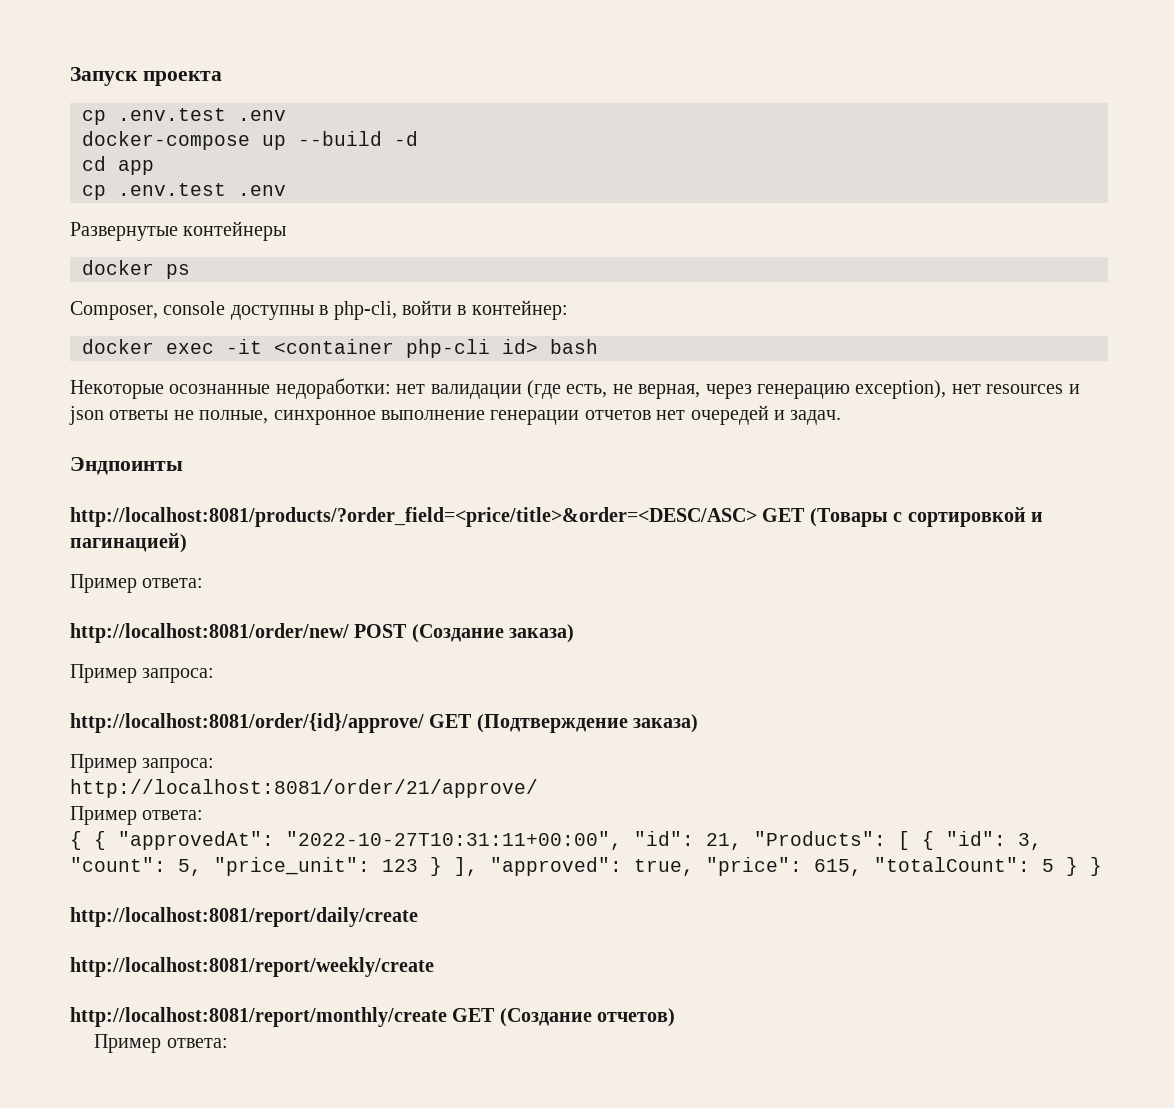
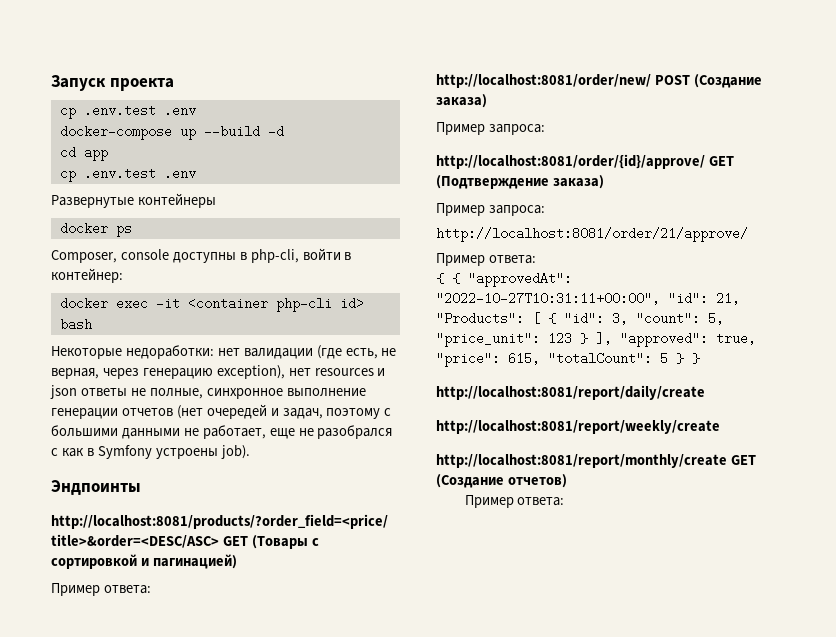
[169,384,271,394] осознанные -> (122, 352) none
[656,410,686,420] нет -> [176,405,203,419] (нет
[790,410,842,425] задач. -> [282,408,392,419] [51,425,393,439] [51,445,250,459] задач, поэтому с большими данными не работает, еще не разобрался с как в Symfony устроены job).

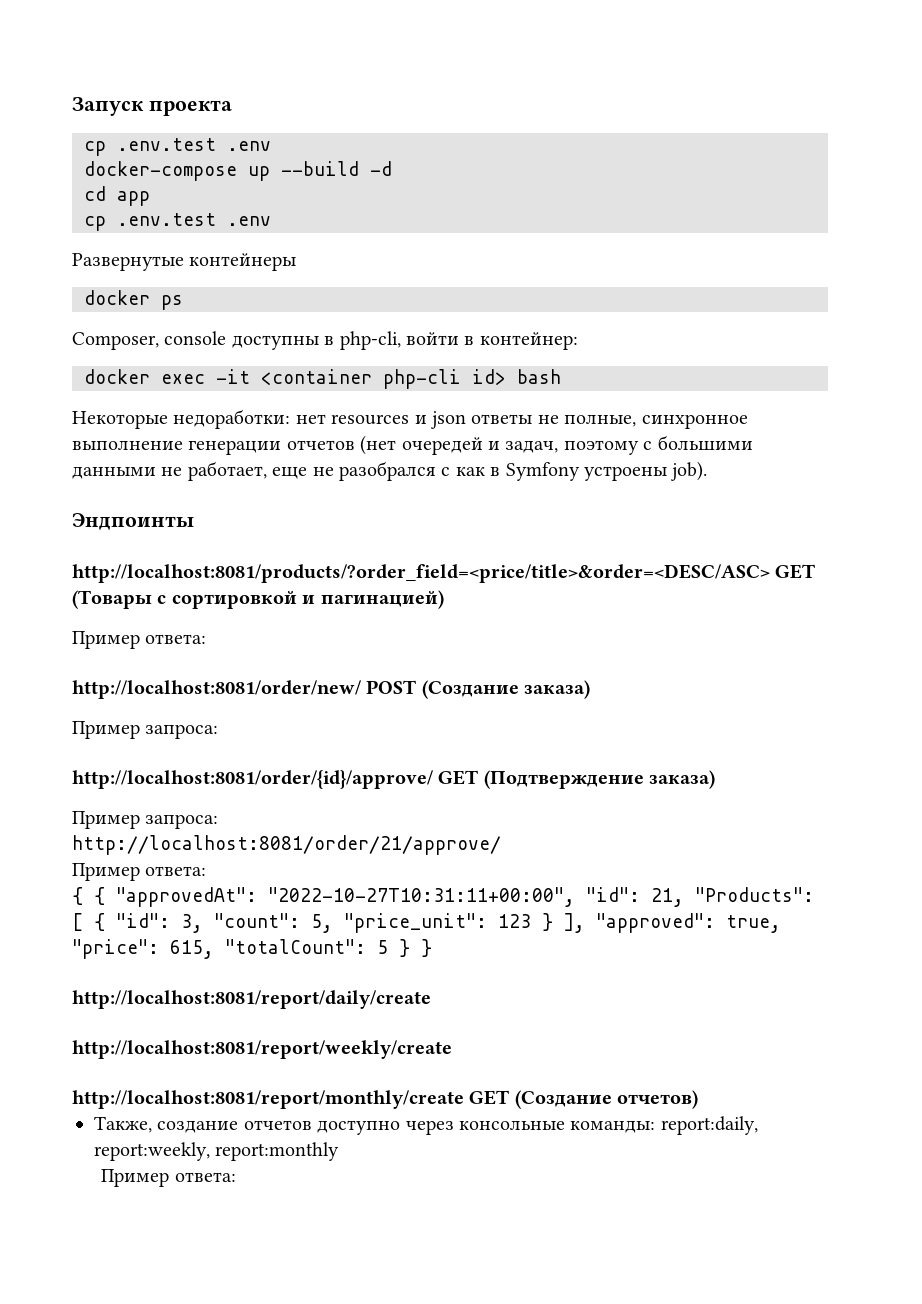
[243,345,397,359] [51,365,311,379] валидации (где есть, не верная, через генерацию exception), нет -> (326, 419) none
(567, 481) none -> [94,1116,758,1135] [94,1142,340,1161] // Также, создание отчетов доступно через консольные команды: report:daily, report:weekly, report:monthly

